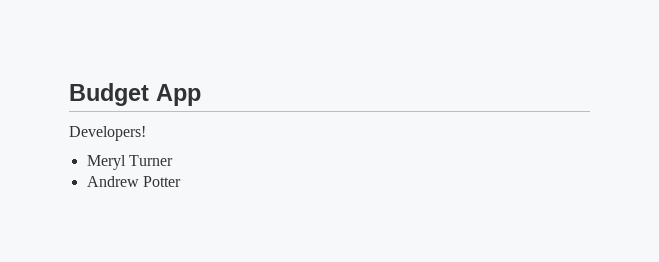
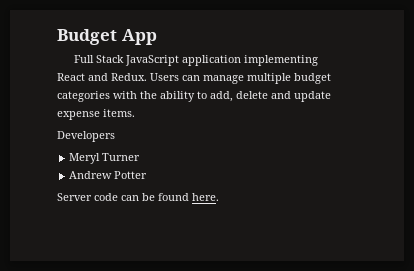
[69,126,146,141] [86,155,173,170] [86,176,181,187] Developers! // Meryl Turner // Andrew Potter -> [74,55,319,66] [57,73,331,84] [57,91,331,102] [57,109,135,120] [57,131,115,142] [69,153,141,164] [69,171,148,179] [57,193,219,201] Full Stack JavaScript application implementing React and Redux. Users can manage multiple budget categories with the ability to add, delete and update expense items. // Developers // Meryl Turner // Andrew Potter // Server code can be found here.

